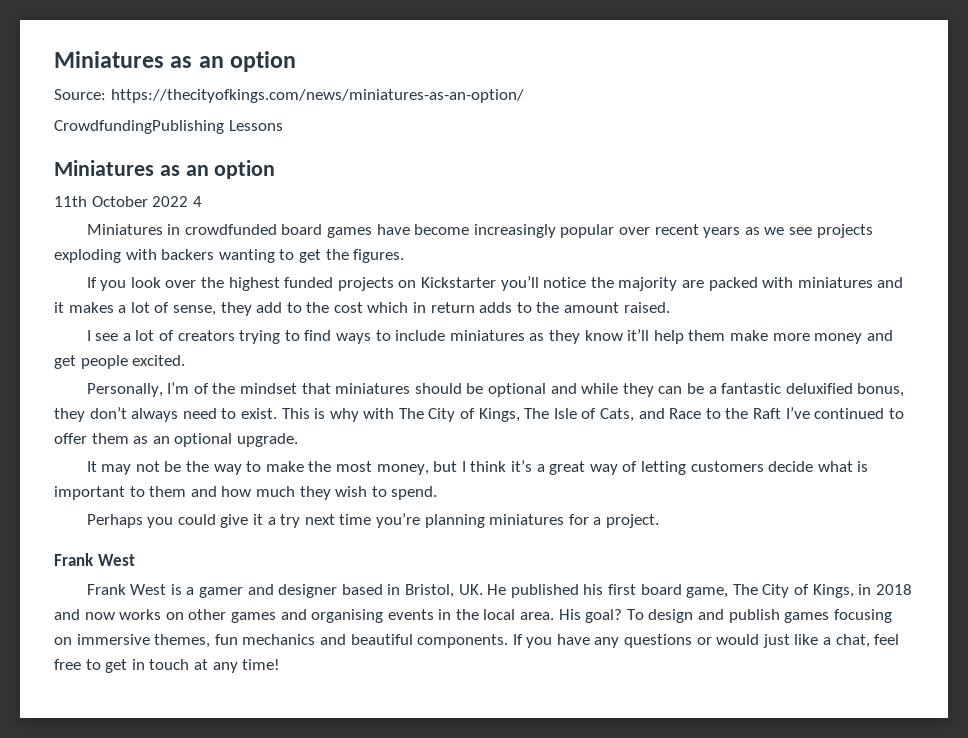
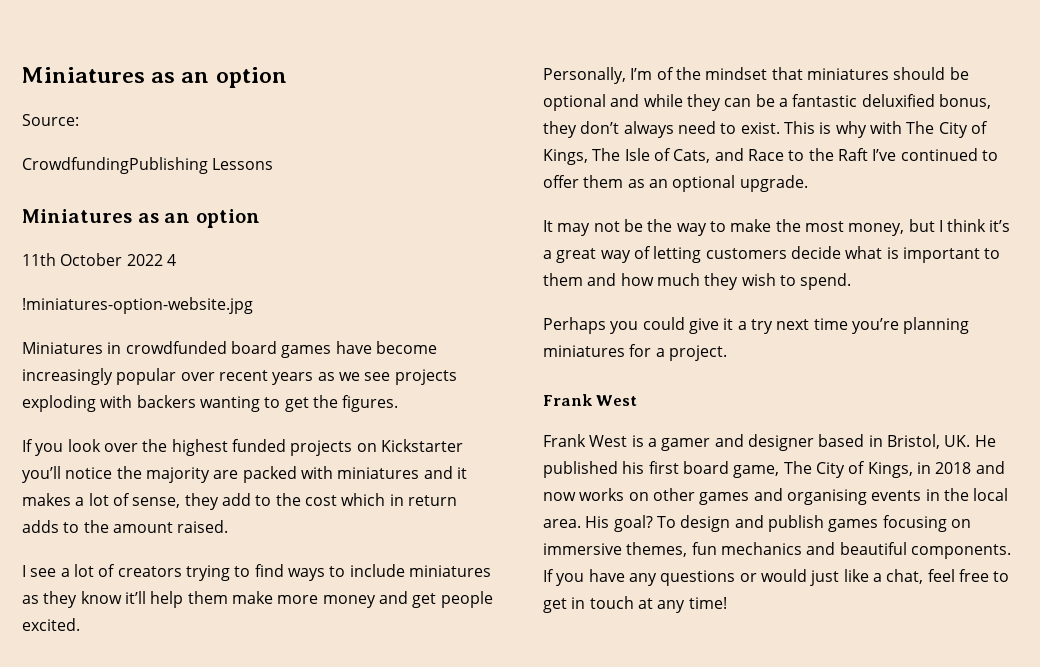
[110,89,524,103] https://thecityofkings.com/news/miniatures-as-an-option/ -> (79, 120) none
(202, 201) none -> [22,297,253,314] // !miniatures-option-website.jpg

